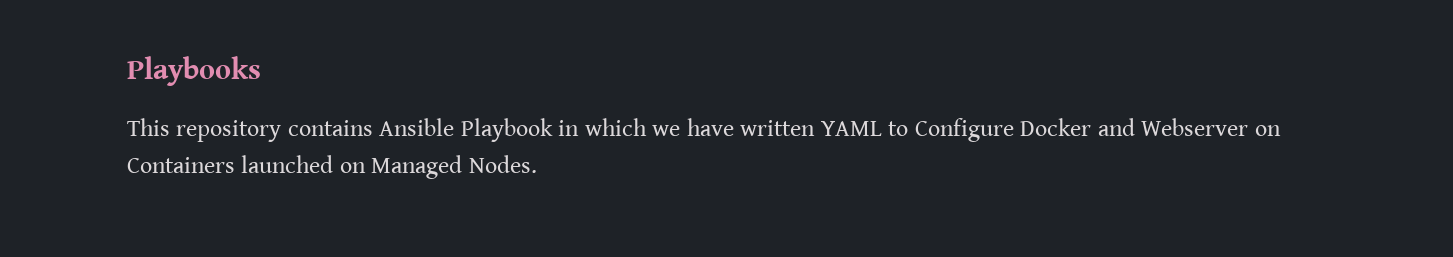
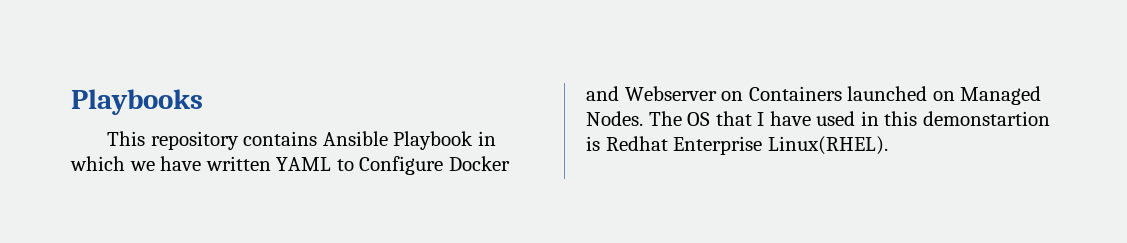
(537, 164) none -> [648,111,1050,126] [586,136,888,155] The OS that I have used in this demonstartion is Redhat Enterprise Linux(RHEL).

